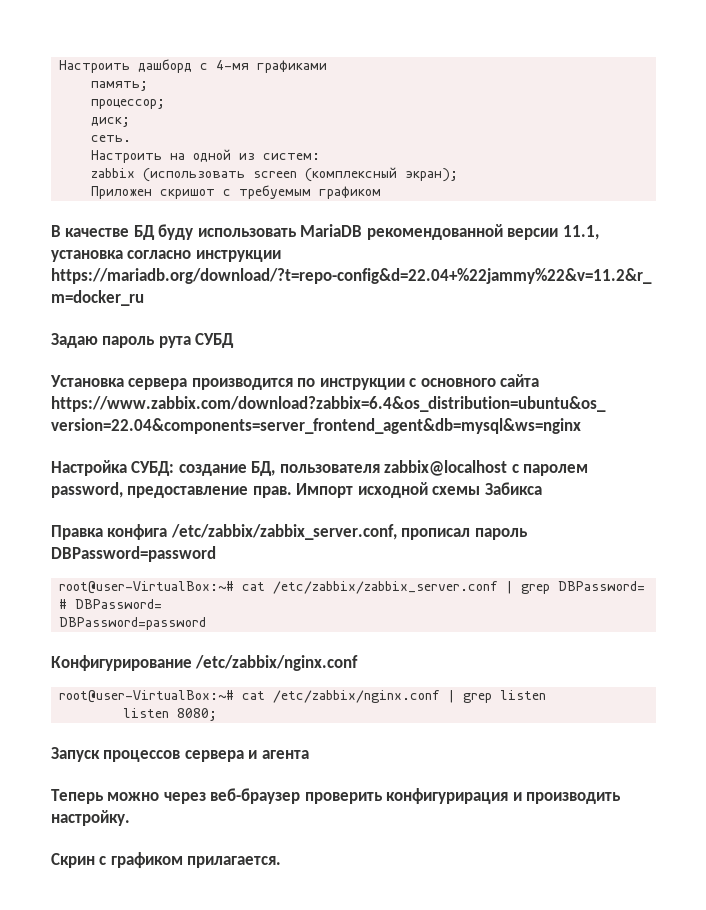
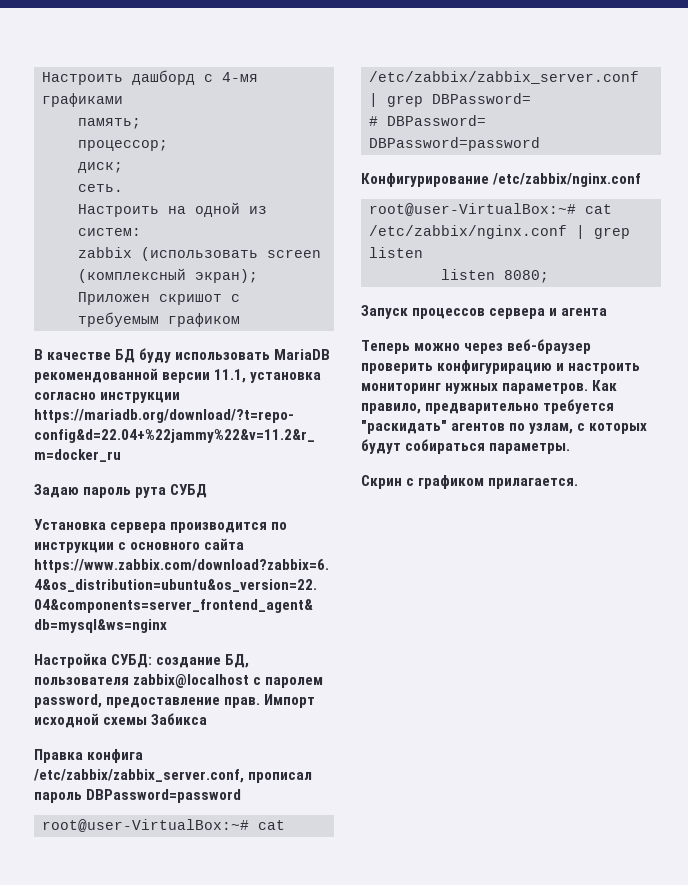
[386,788,622,804] [51,810,130,826] конфигурирация и производить настройку. -> [437,360,641,374] [361,380,618,394] [361,399,615,414] [361,420,648,434] [361,439,571,454] конфигурирацию и настроить мониторинг нужных параметров. Как правило, предварительно требуется "раскидать" агентов по узлам, с которых будут собираться параметры.

